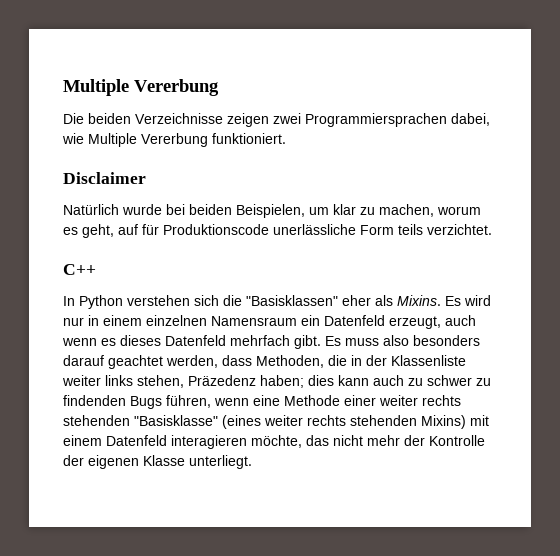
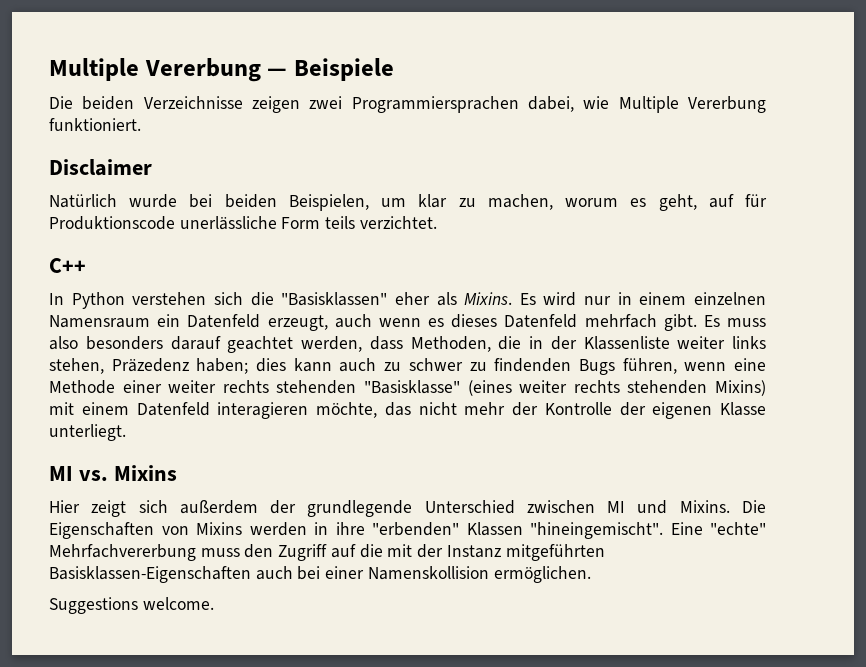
[63,79,219,96] Multiple Vererbung -> [49,58,394,82] Multiple Vererbung — Beispiele
(252, 462) none -> [49,465,177,481] [49,500,766,517] [49,522,766,539] [49,544,605,561] [49,566,591,583] [49,597,214,614] // MI vs. Mixins // Hier zeigt sich außerdem der grundlegende Unterschied zwischen MI und Mixins. Die Eigenschaften von Mixins werden in ihre "erbenden" Klassen "hineingemischt". Eine "echte" Mehrfachvererbung muss den Zugriff auf die mit der Instanz mitgeführten Basisklassen-Eigenschaften auch bei einer Namenskollision ermöglichen. // Suggestions welcome.

